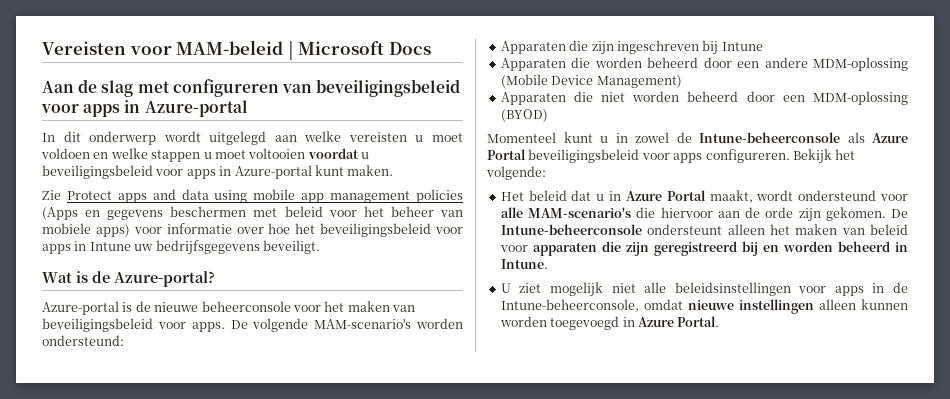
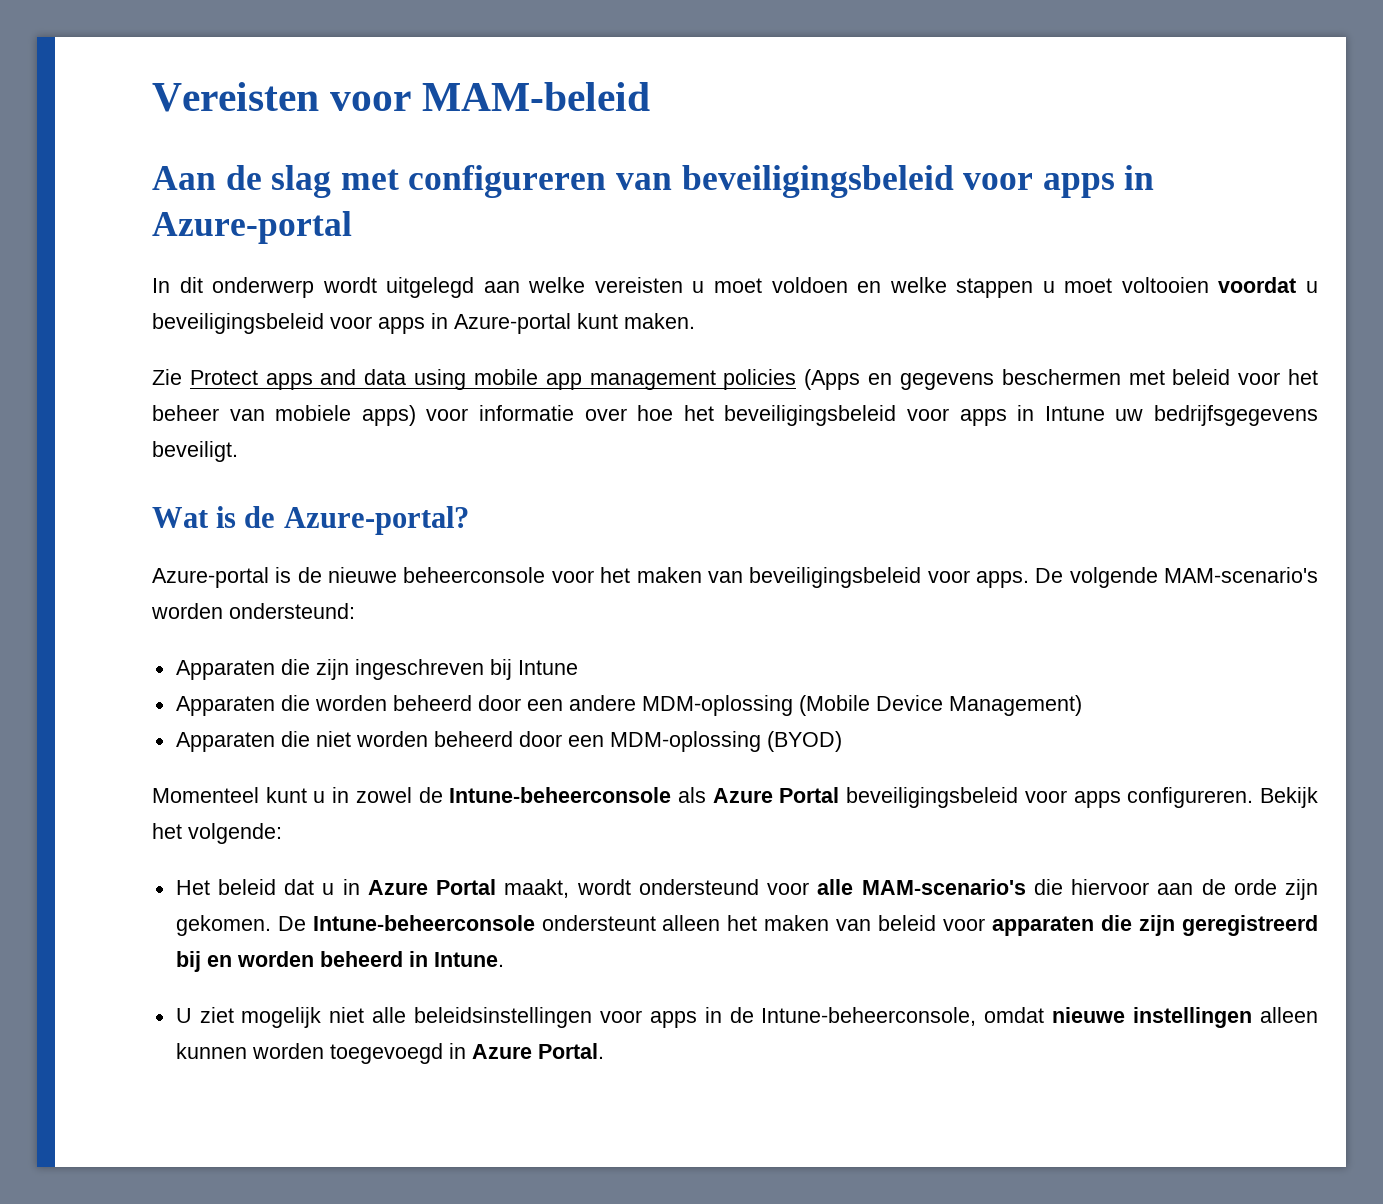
[287,41,431,60] | Microsoft Docs -> (651, 96) none

